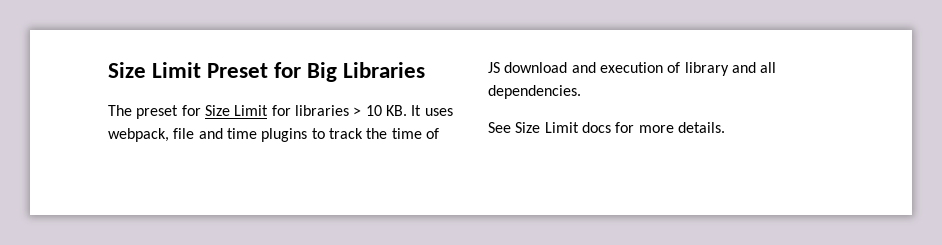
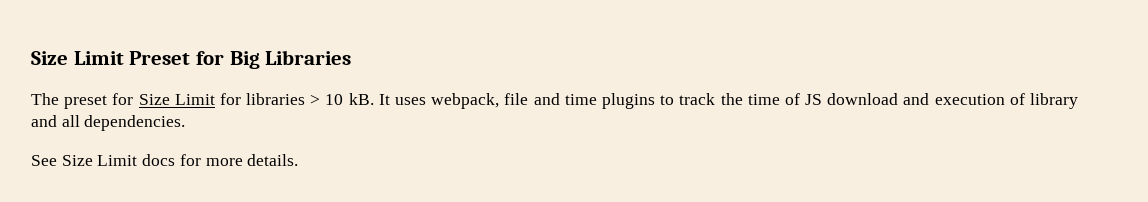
[385,105,407,116] KB. -> [348,93,374,105] kB.

